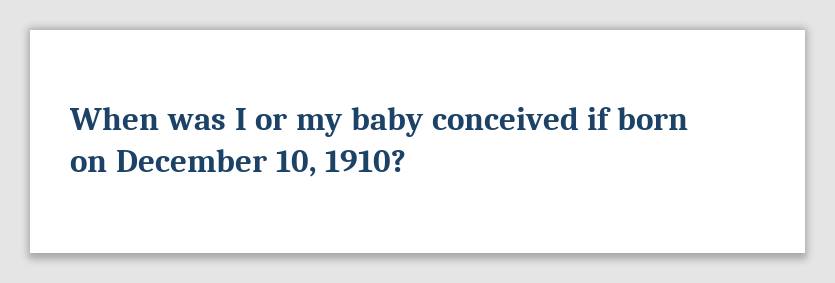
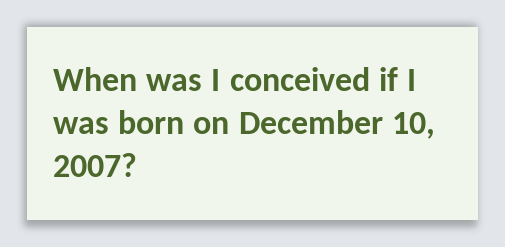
[255,107,612,137] or my baby conceived if -> [229,67,416,91] [53,117,109,134] conceived if I was
[325,150,407,172] 1910? -> [53,153,137,177] 2007?

